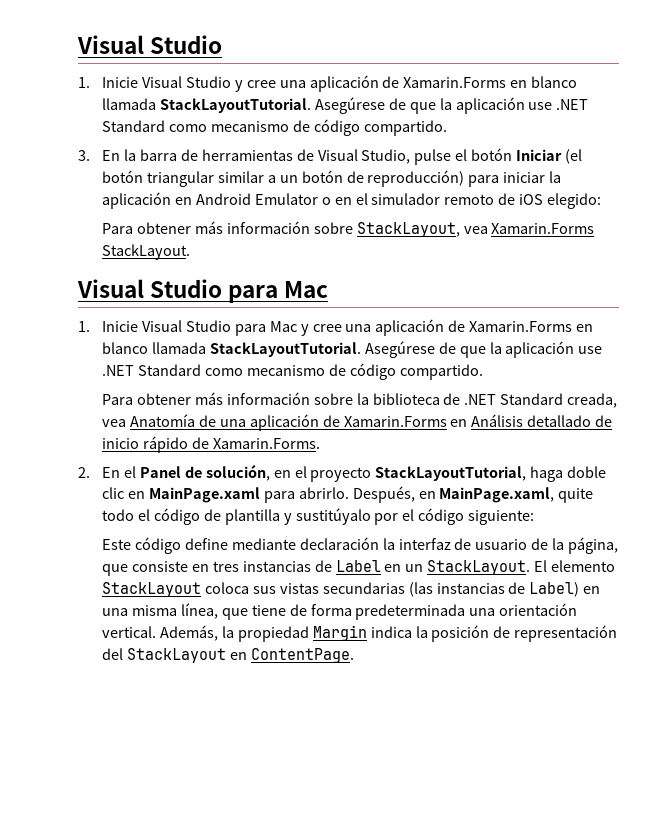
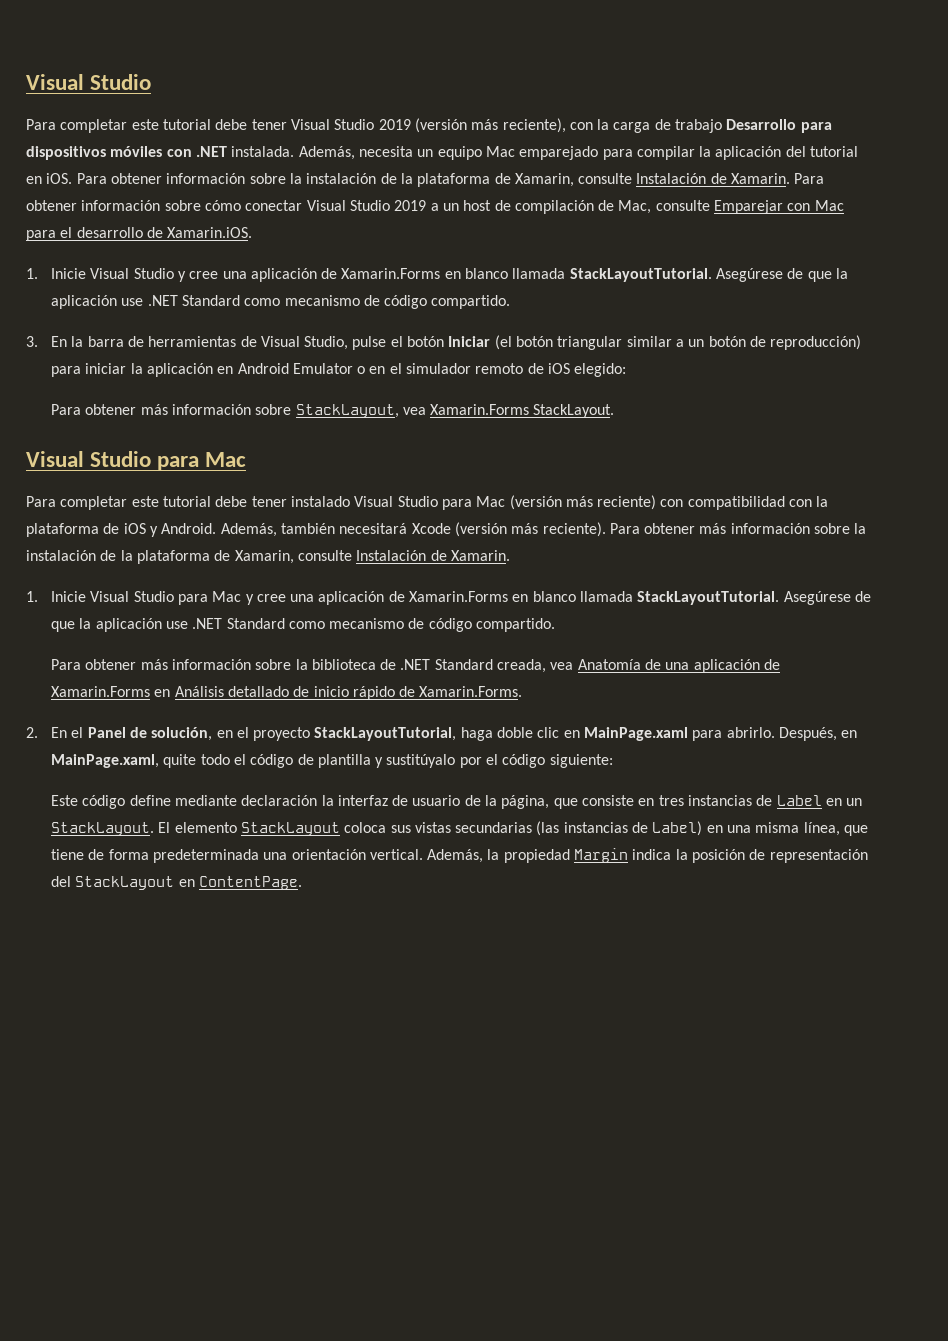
[77,35,223,54] Visual Studio -> [26,74,152,90] [26,118,832,133] [26,146,859,160] [26,173,825,187] [26,200,844,214] [26,227,253,241] Visual Studio // Para completar este tutorial debe tener Visual Studio 2019 (versión más reciente), con la carga de trabajo Desarrollo para dispositivos móviles con .NET instalada. Además, necesita un equipo Mac emparejado para compilar la aplicación del tutorial en iOS. Para obtener información sobre la instalación de la plataforma de Xamarin, consulte Instalación de Xamarin. Para obtener información sobre cómo conectar Visual Studio 2019 a un host de compilación de Mac, consulte Emparejar con Mac para el desarrollo de Xamarin.iOS.
(329, 289) none -> [26,495,829,510] [26,522,867,537] [26,550,510,564] // Para completar este tutorial debe tener instalado Visual Studio para Mac (versión más reciente) con compatibilidad con la plataforma de iOS y Android. Además, también necesitará Xcode (versión más reciente). Para obtener más información sobre la instalación de la plataforma de Xamarin, consulte Instalación de Xamarin.

